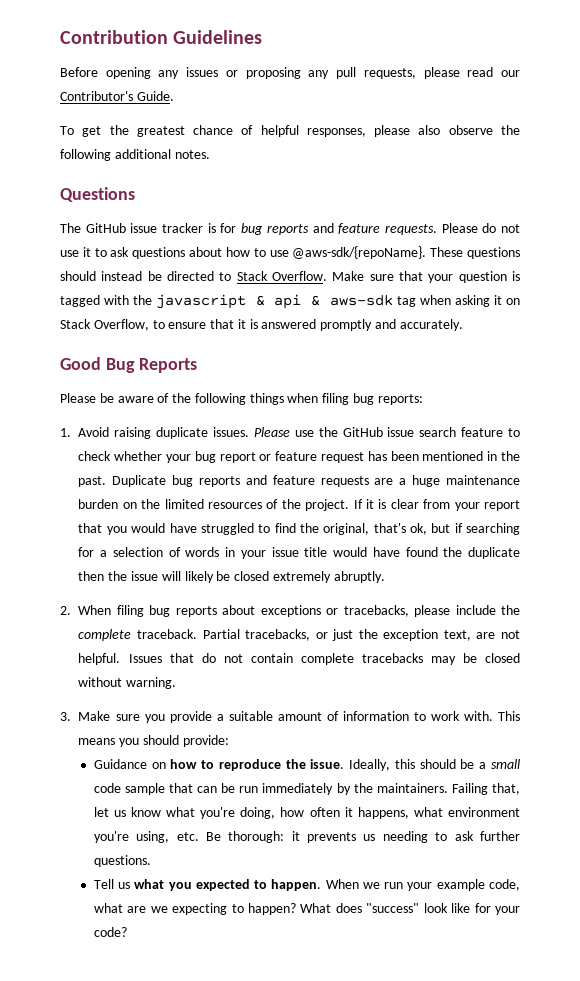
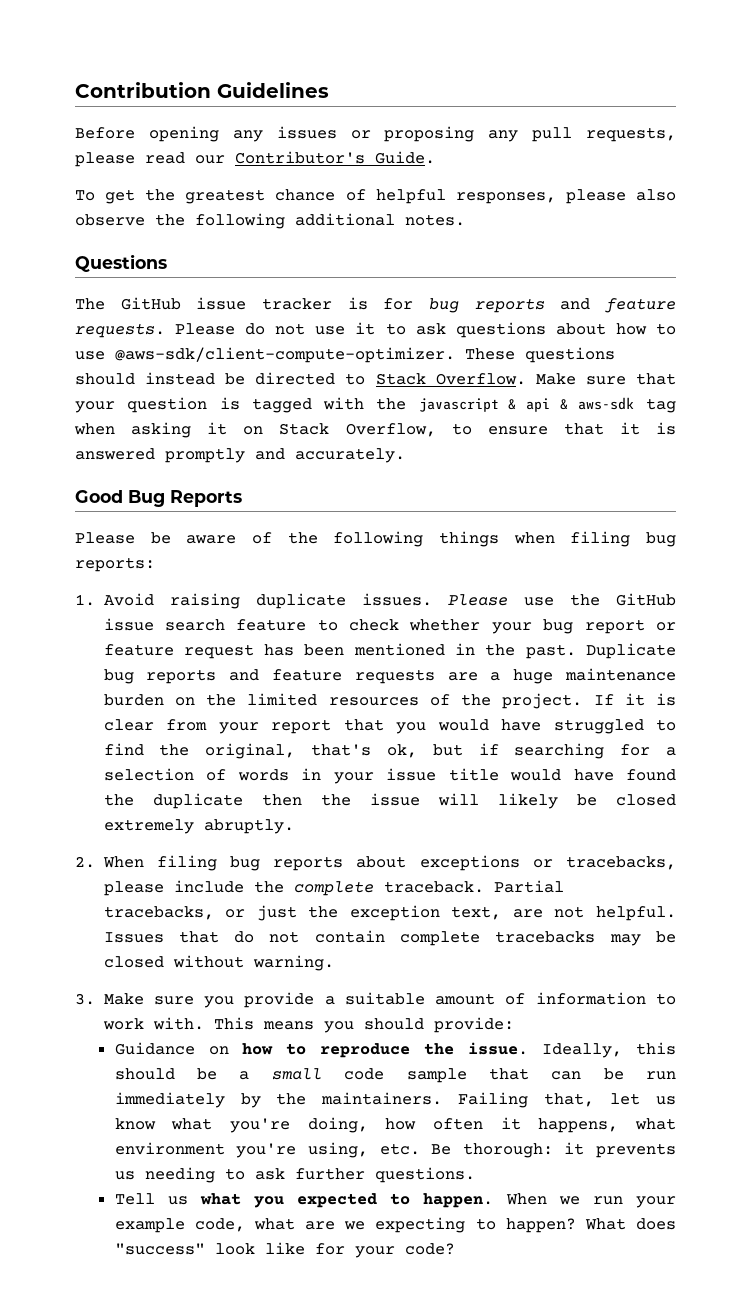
[292,246,427,259] @aws-sdk/{repoName}. -> [115,347,455,363] @aws-sdk/client-compute-optimizer.

